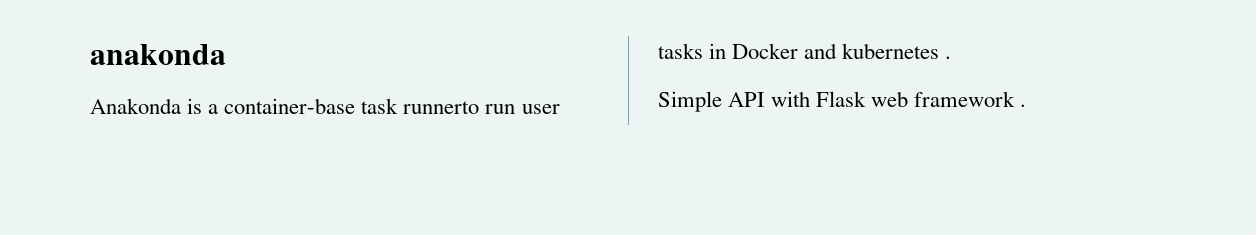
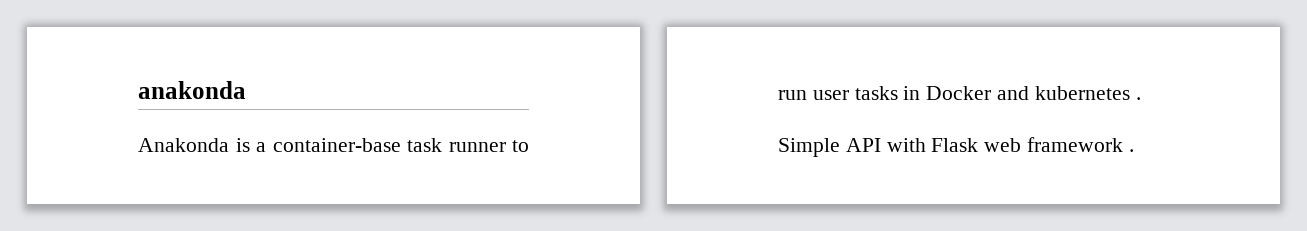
[403,101,480,114] runnerto -> [448,140,529,152] runner to

